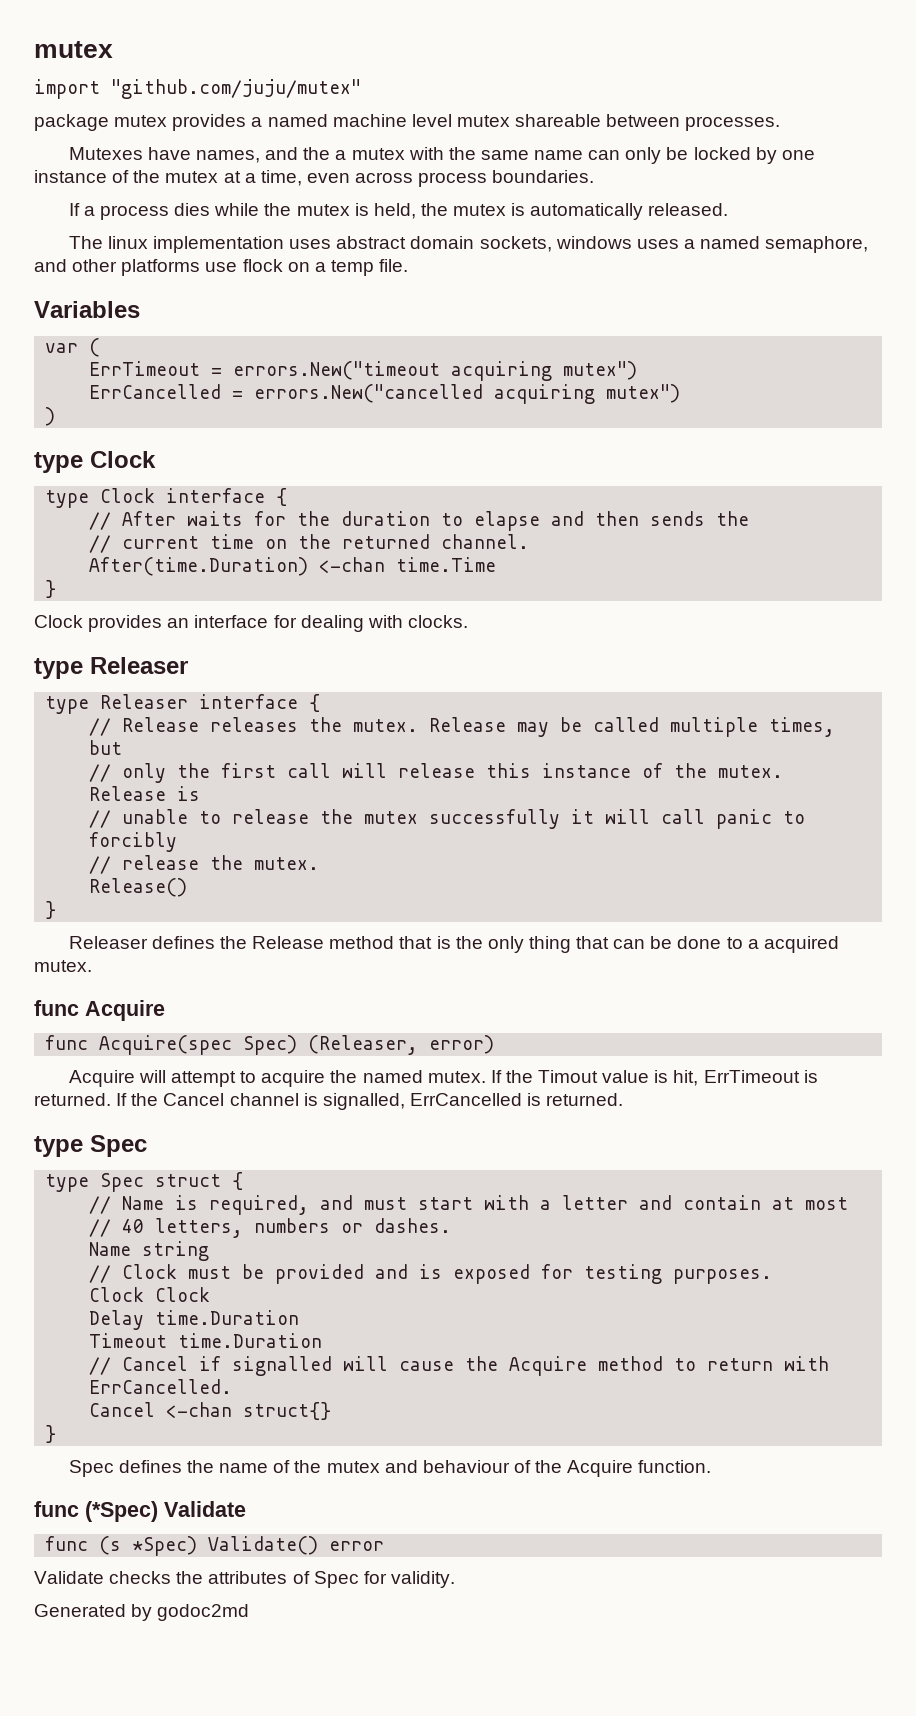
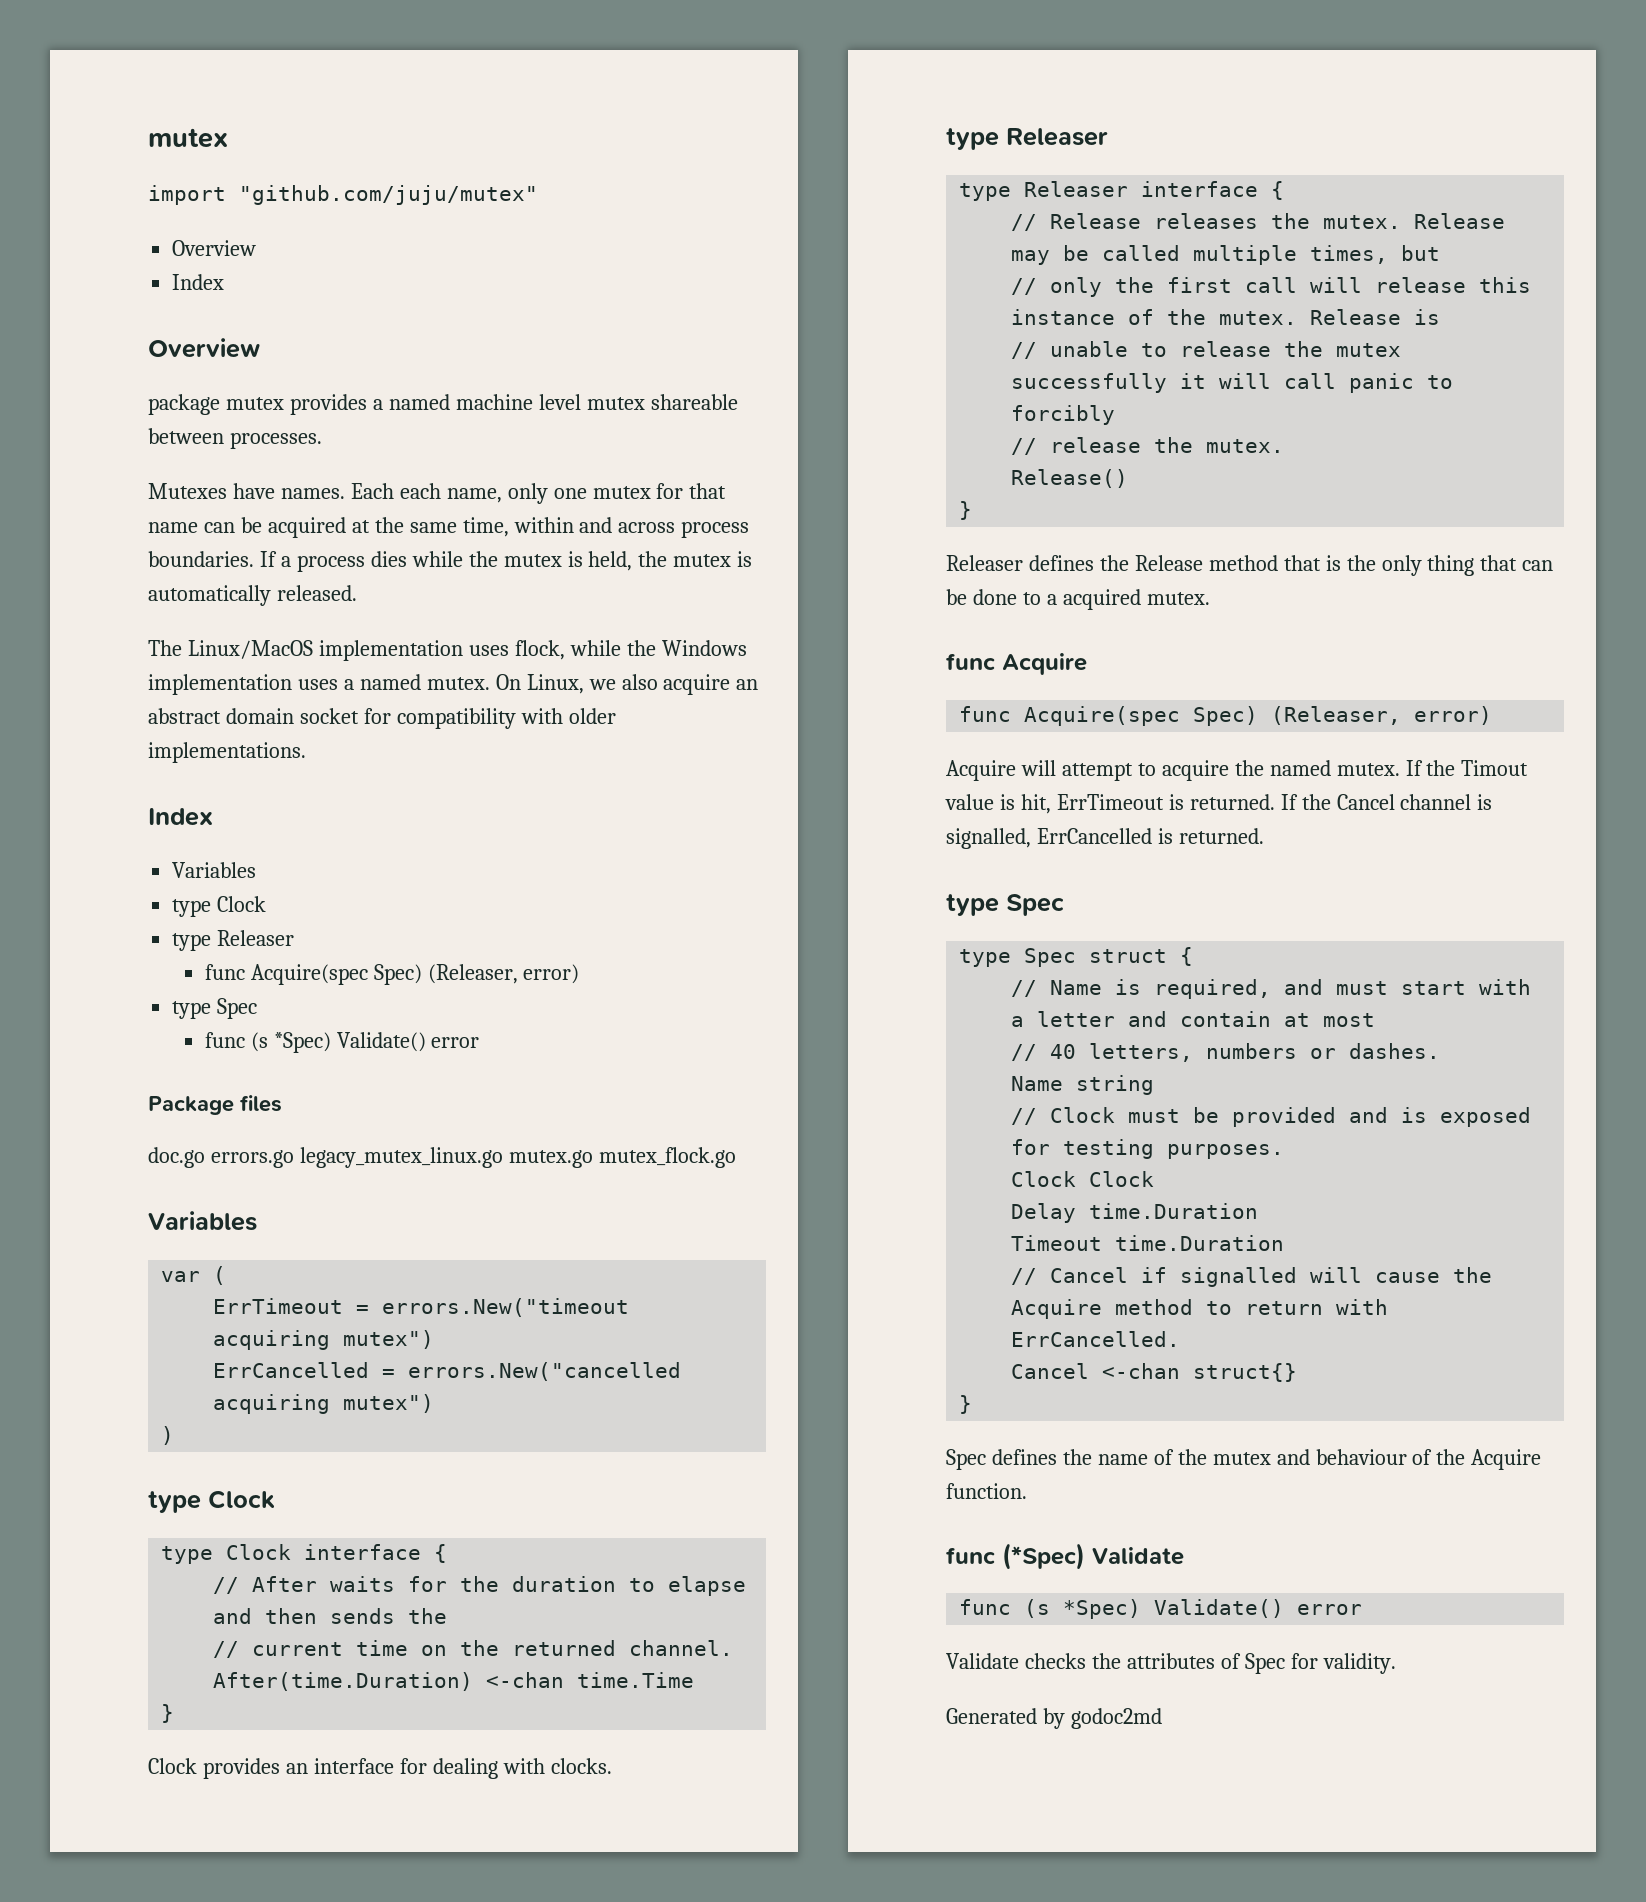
(361, 89) none -> [172,240,257,256] [172,274,225,290] [148,338,260,358] // Overview // Index // Overview
[196,147,815,164] [34,170,350,186] names, and the a mutex with the same name can only be locked by one instance of the mutex at a time, even -> [280,483,727,504] [148,517,613,538] names. Each each name, only one mutex for that name can be acquired at the same time, within and
(595, 176) // -> (254, 559) none
[107,236,869,253] [34,259,409,276] linux implementation uses abstract domain sockets, windows uses a named semaphore, and other platforms use flock on a temp file. -> [187,640,747,661] [148,674,759,695] [148,708,616,729] [148,742,306,763] [148,808,213,826] [172,862,257,878] [172,896,267,917] [172,930,295,951] [204,964,580,985] [172,998,258,1019] [204,1032,480,1053] [148,1095,282,1115] [148,1147,736,1168] Linux/MacOS implementation uses flock, while the Windows implementation uses a named mutex. On Linux, we also acquire an abstract domain socket for compatibility with older implementations. // Index // Variables // type Clock // type Releaser // func Acquire(spec Spec) (Releaser, error) // type Spec // func (s *Spec) Validate() error // Package files // doc.go errors.go legacy_mutex_linux.go mutex.go mutex_flock.go

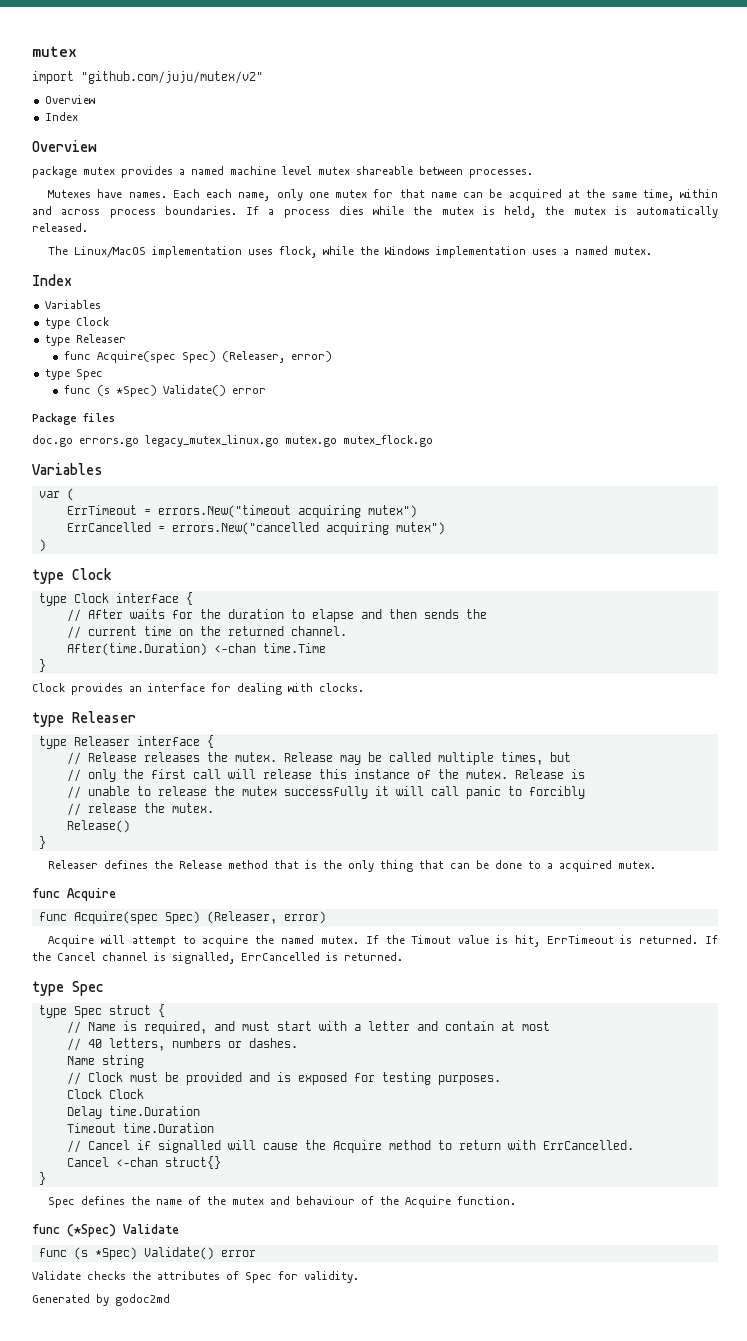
[239,185,538,205] "github.com/juju/mutex" -> [81,71,263,84] "github.com/juju/mutex/v2"
[495,674,759,695] [148,708,616,729] [148,742,306,763] On Linux, we also acquire an abstract domain socket for compatibility with older implementations. -> (653, 251) none

